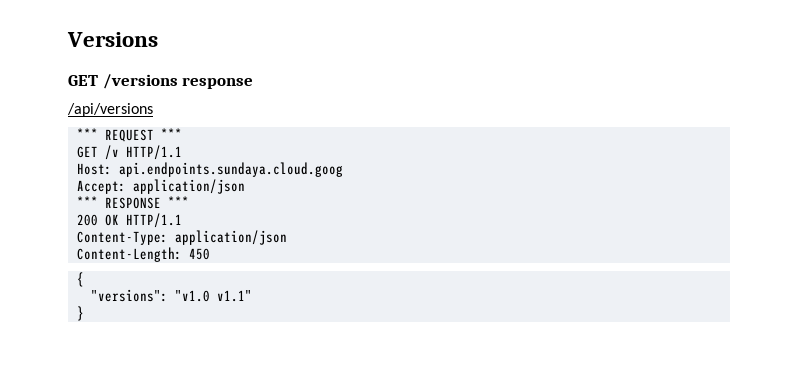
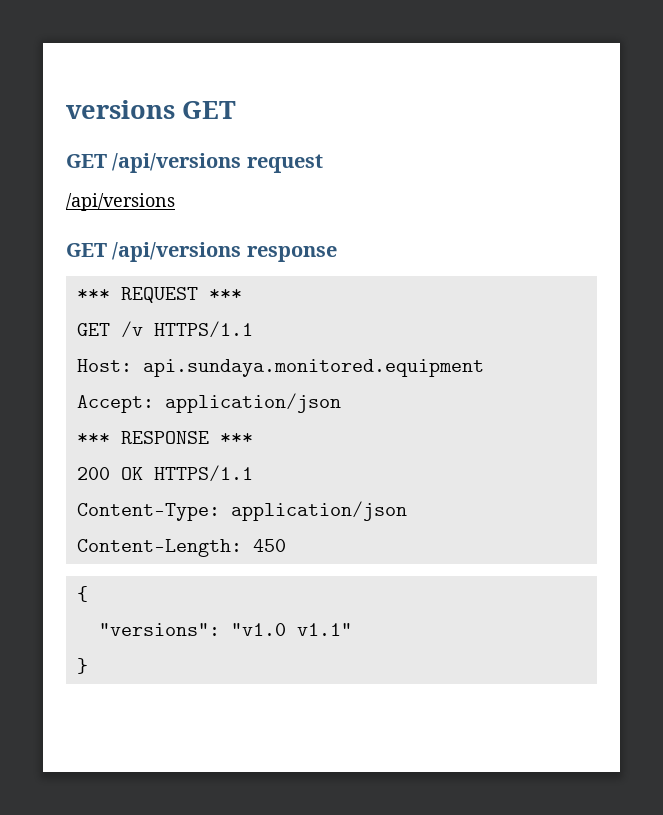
[67,32,158,47] [68,74,254,89] [67,103,153,117] Versions // GET /versions response // /api/versions -> [66,100,236,119] [66,153,323,173] [66,193,175,211] [66,242,337,262] versions GET // GET /api/versions request // /api/versions // GET /api/versions response
[126,145,183,160] HTTP/1.1 -> [153,321,253,338] HTTPS/1.1
[119,162,344,177] api.endpoints.sundaya.cloud.goog -> [142,359,484,377] api.sundaya.monitored.equipment
[126,213,183,228] HTTP/1.1 -> [153,465,253,482] HTTPS/1.1

